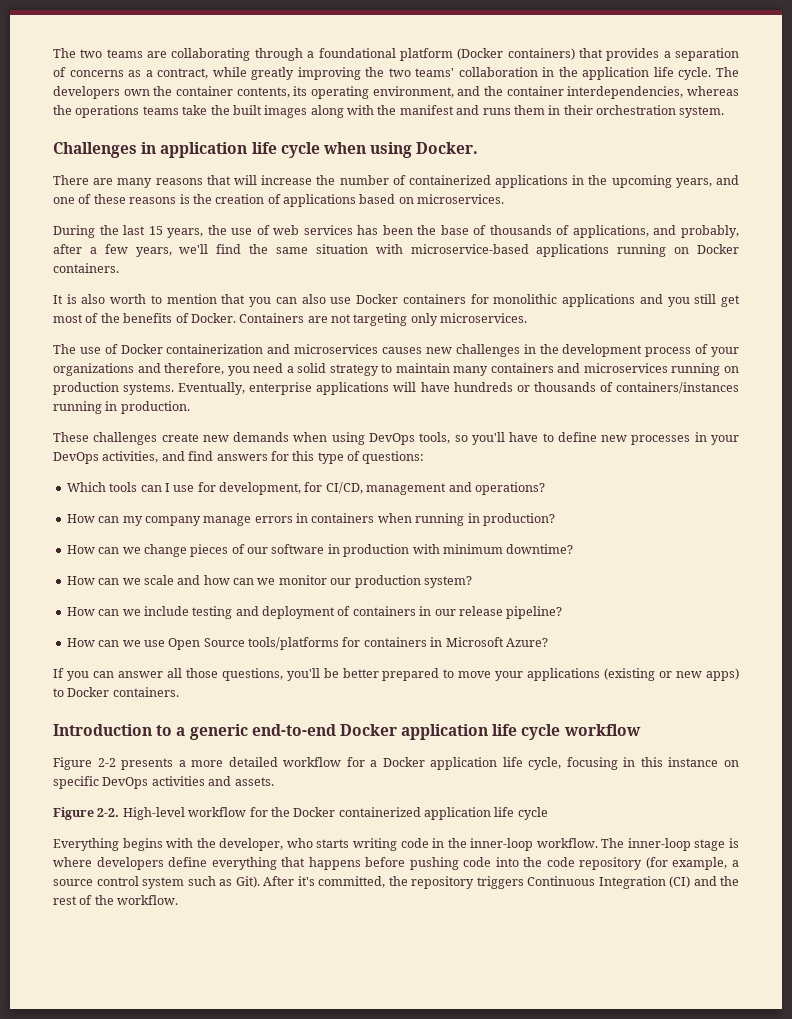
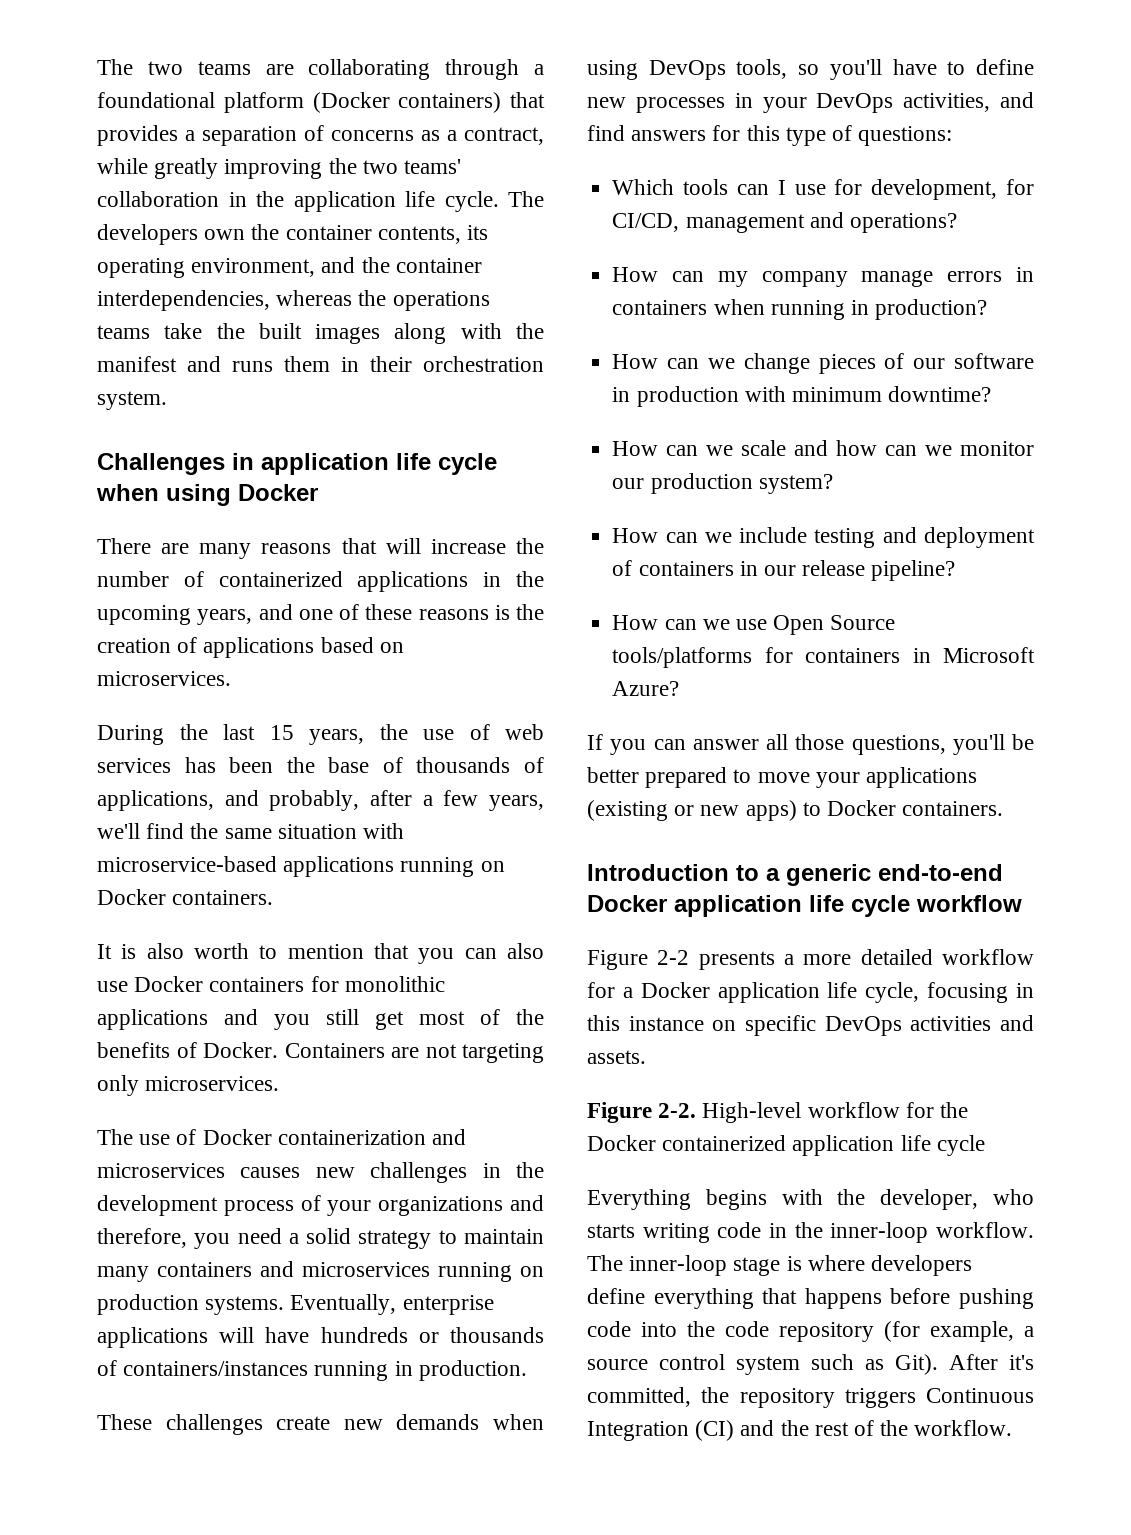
[416,142,479,154] Docker. -> [238,484,318,501] Docker

